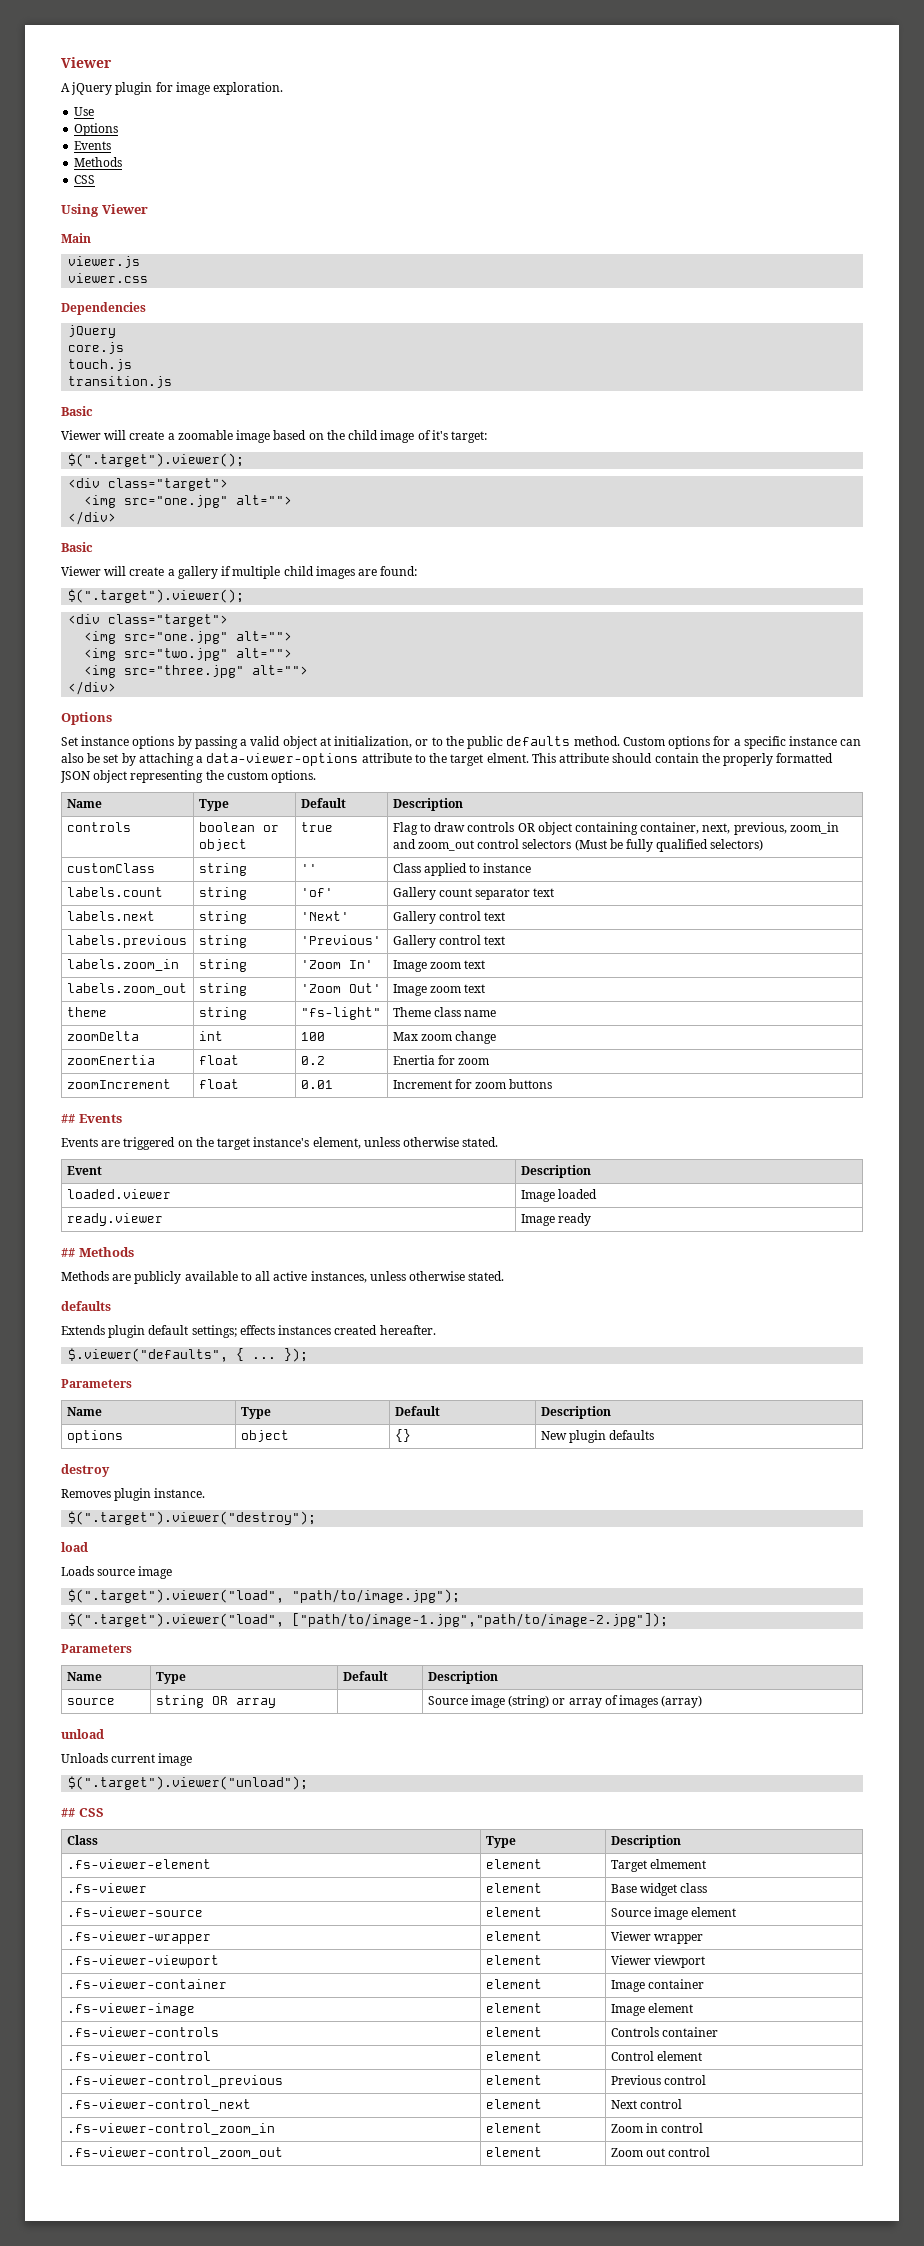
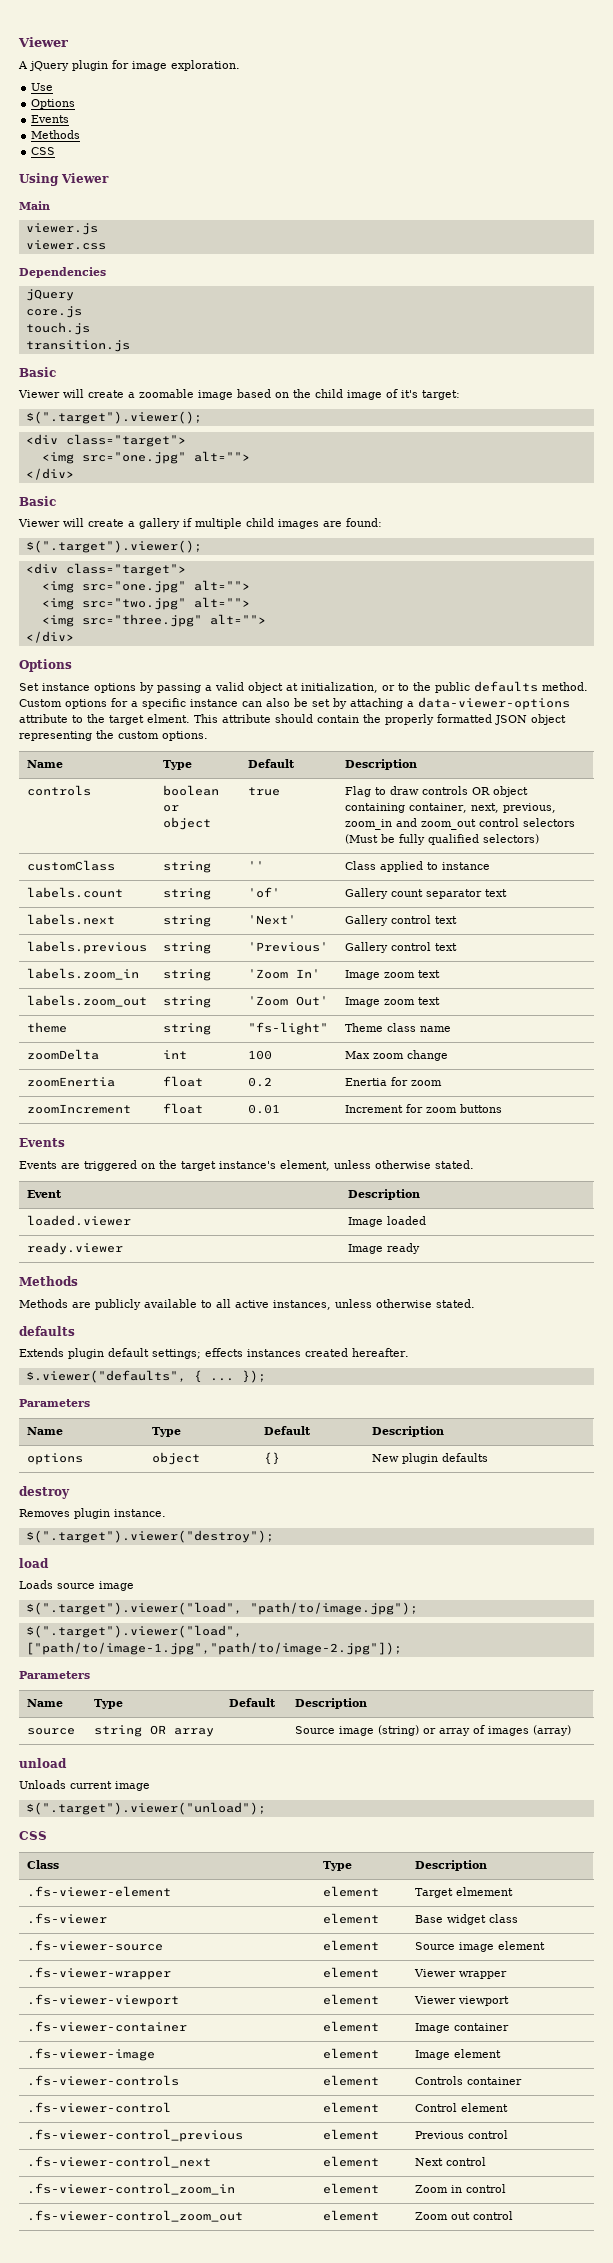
[61,1114,75,1123] ## -> (502, 1108) none
[61,1248,75,1257] ## -> (420, 1248) none
[61,1808,75,1817] ## -> (266, 1808) none

